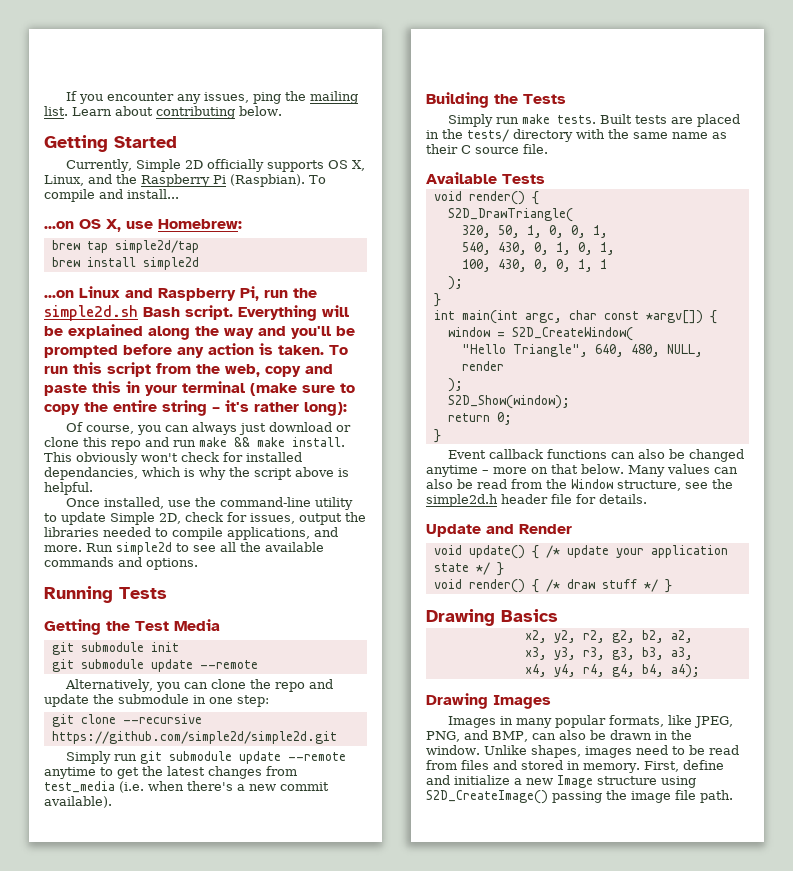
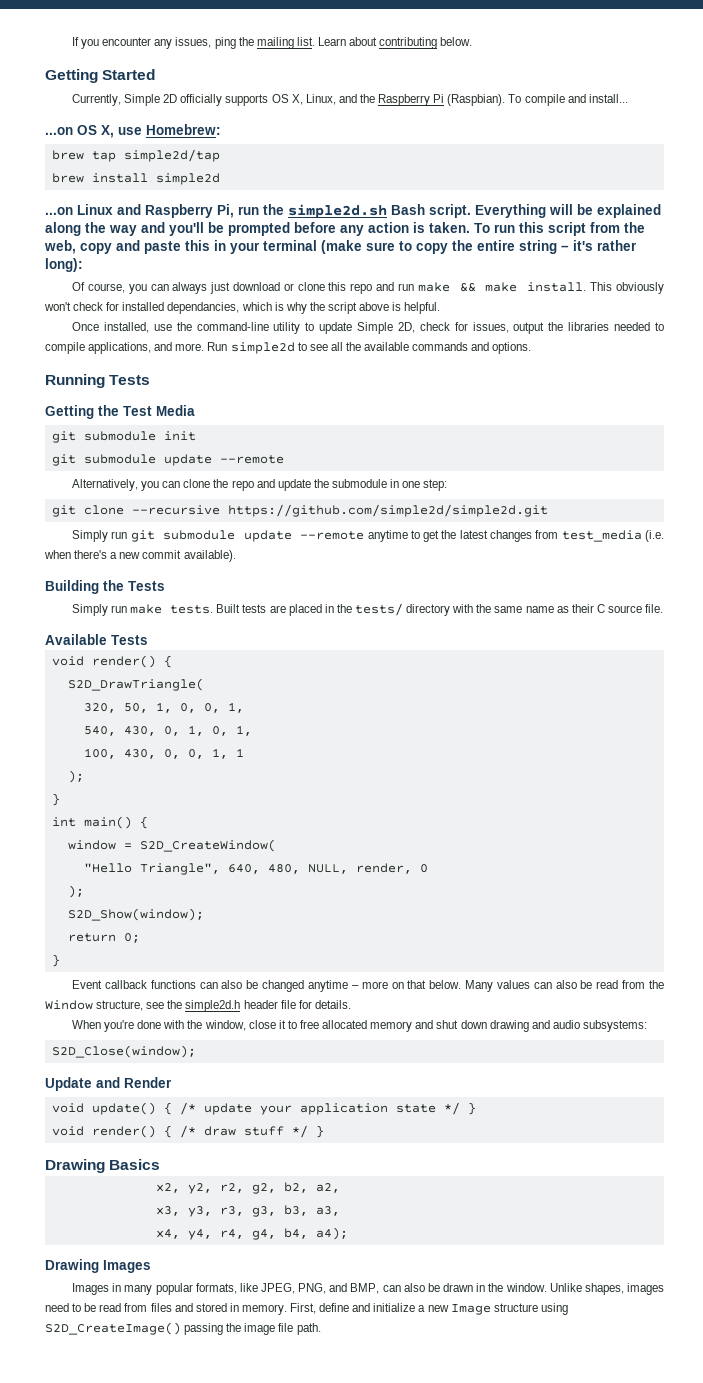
[461,310,703,324] main(int argc, char const *argv[]) -> [83,816,132,829] main()
[461,361,504,371] render -> [355,863,428,874] render, 0
(647, 499) none -> [72,1020,647,1032] [51,1045,196,1058] // When you're done with the window, close it to free allocated memory and shut down drawing and audio subsystems: // S2D_Close(window);

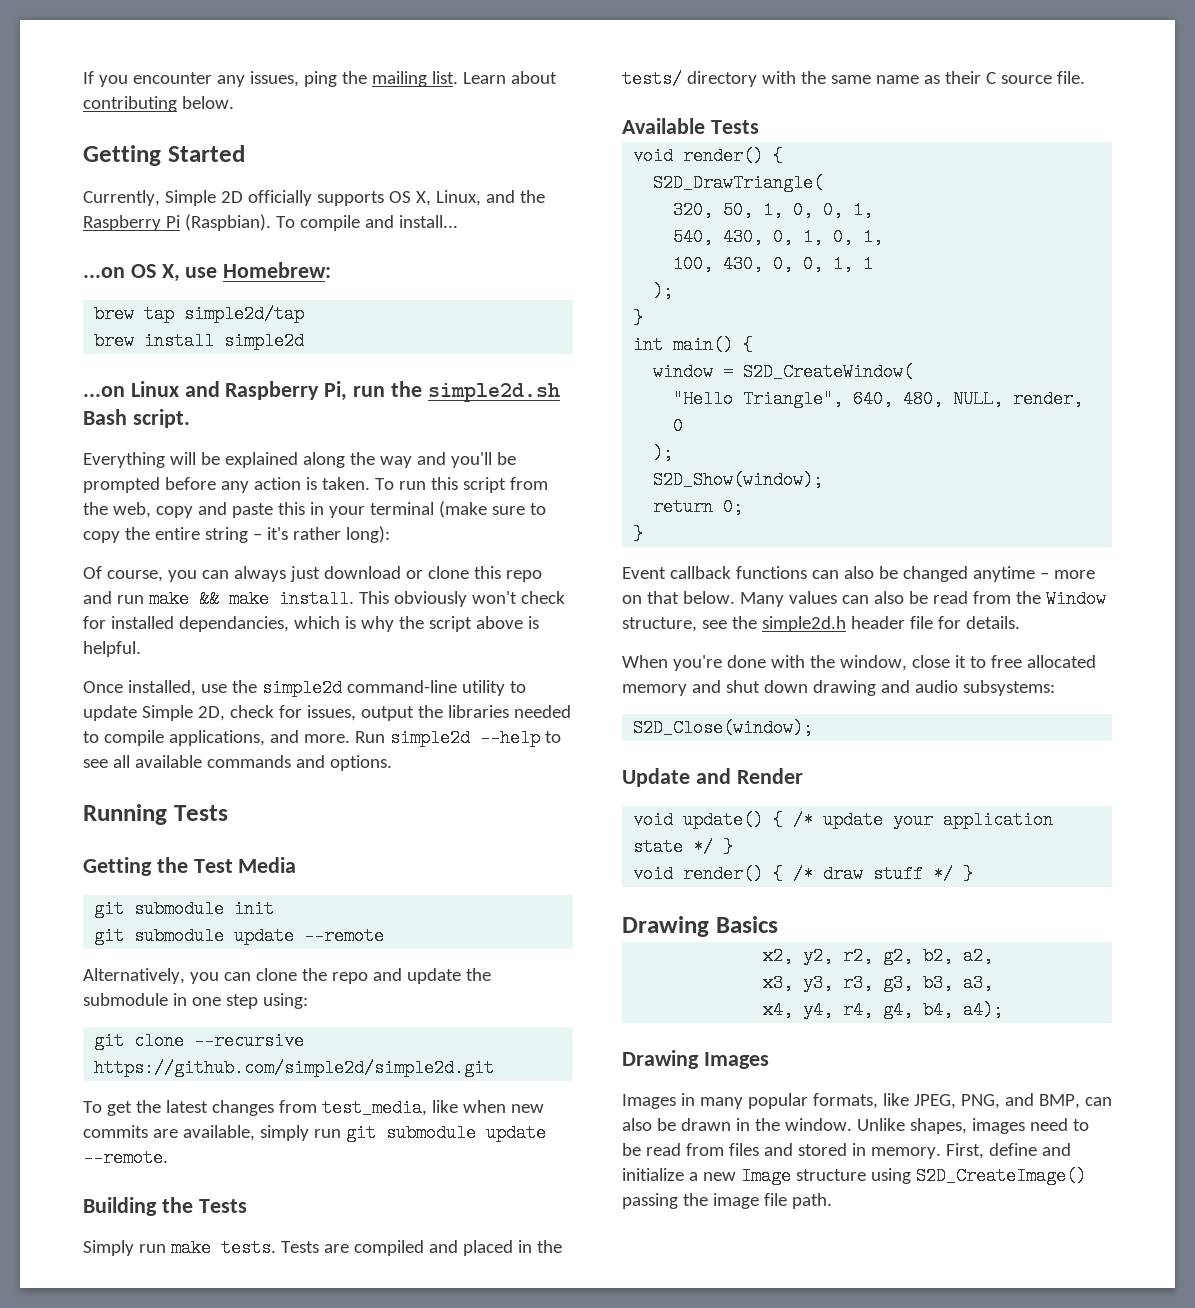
(471, 211) none -> (190, 418) //
(192, 326) none -> [261,679,342,697] simple2d
(295, 348) none -> [479,729,540,747] --help
[345,342,361,351] the -> (130, 761) none
[423,479,448,491] step: -> [225,993,308,1009] step using:
[72,530,420,542] Simply run git submodule update --remote anytime to -> [83,1101,102,1113] To
[561,530,664,542] [44,550,236,562] test_media (i.e. when there's a new commit available). -> [321,1099,544,1117] [83,1124,546,1142] [83,1149,168,1167] test_media, like when new commits are available, simply run git submodule update --remote.
[216,604,286,613] Built tests are -> [280,1240,458,1256] Tests are compiled and

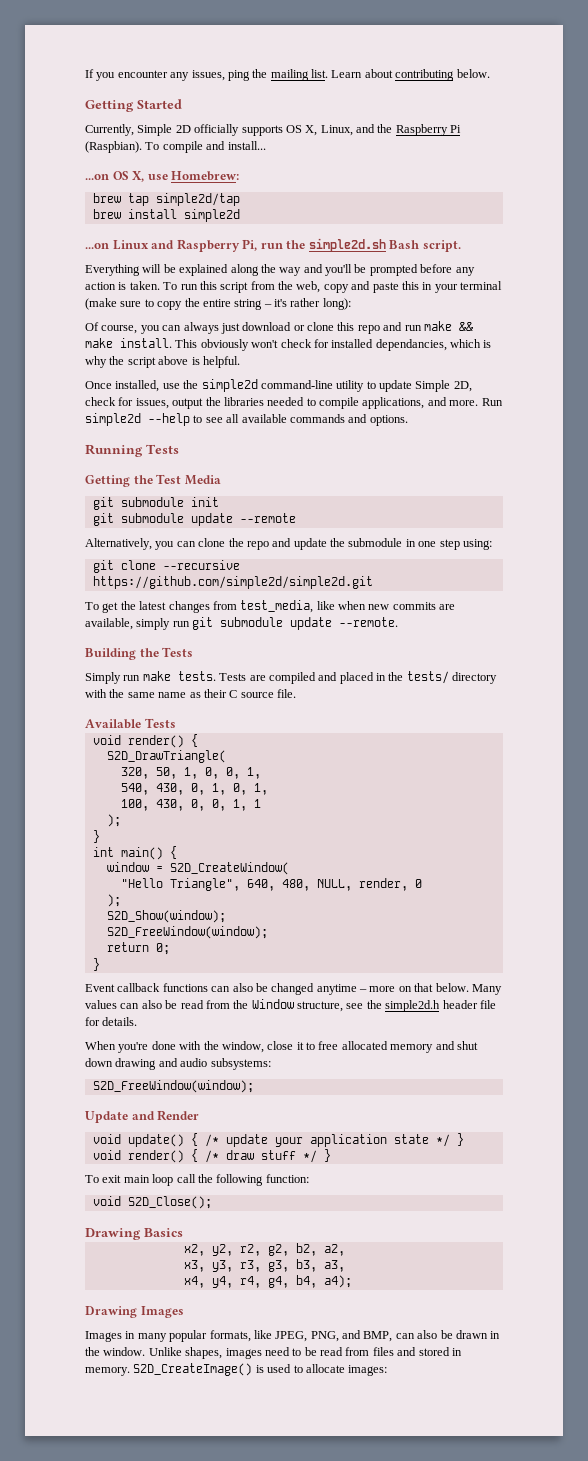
(824, 480) none -> [106,926,268,939] // S2D_FreeWindow(window);
[633,719,814,737] S2D_Close(window); -> [92,1080,254,1093] S2D_FreeWindow(window);
(974, 874) none -> [85,1174,309,1186] [92,1196,212,1209] // To exit main loop call the following function: // void S2D_Close();
[945,1143,1071,1159] [622,1167,1086,1185] [622,1193,832,1209] First, define and initialize a new Image structure using S2D_CreateImage() passing the image file path. -> [133,1363,388,1376] S2D_CreateImage() is used to allocate images:

